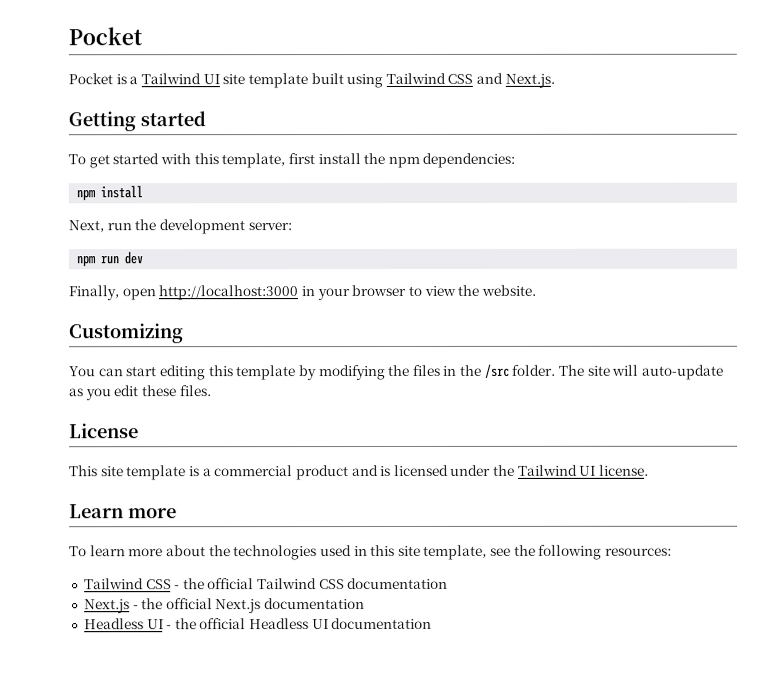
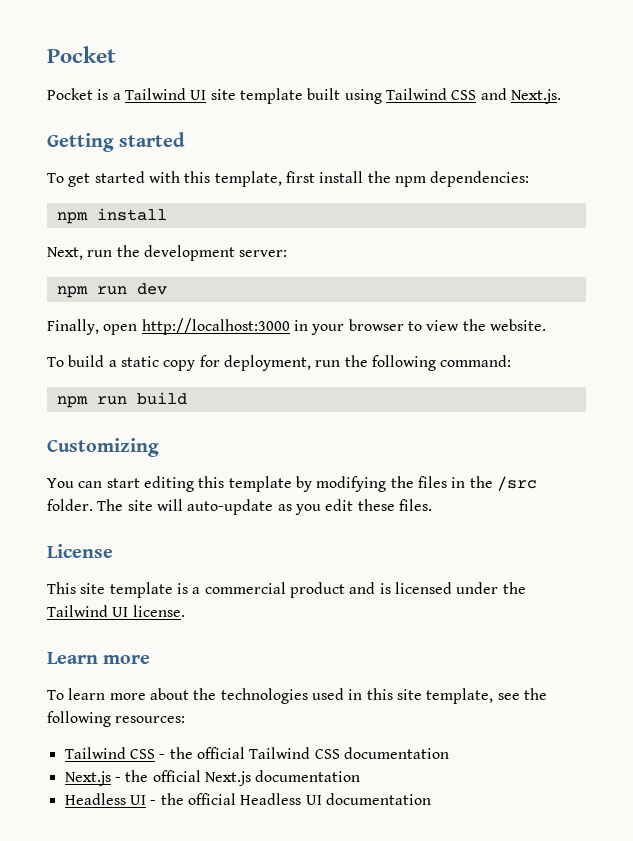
(536, 290) none -> [47,355,512,371] [56,392,187,408] // To build a static copy for deployment, run the following command: // npm run build

